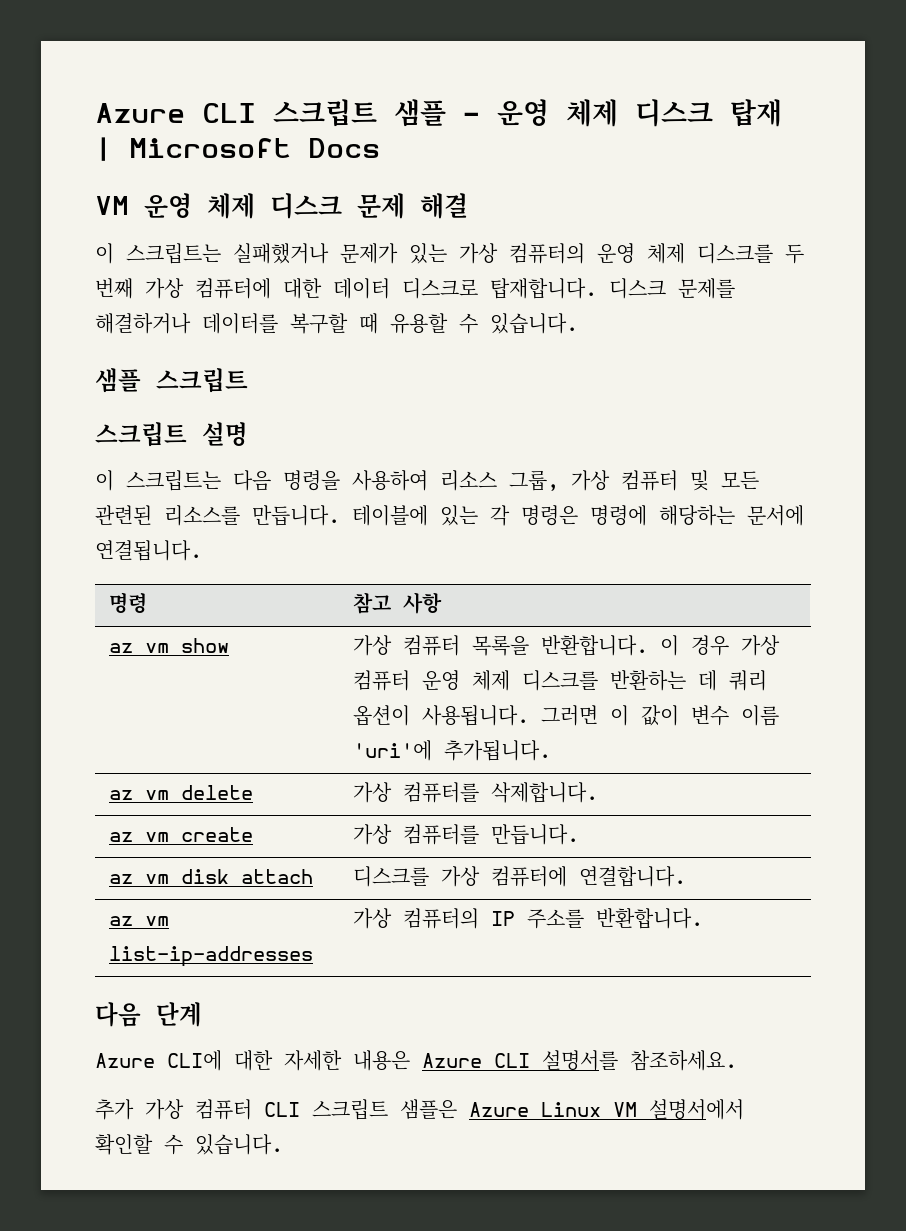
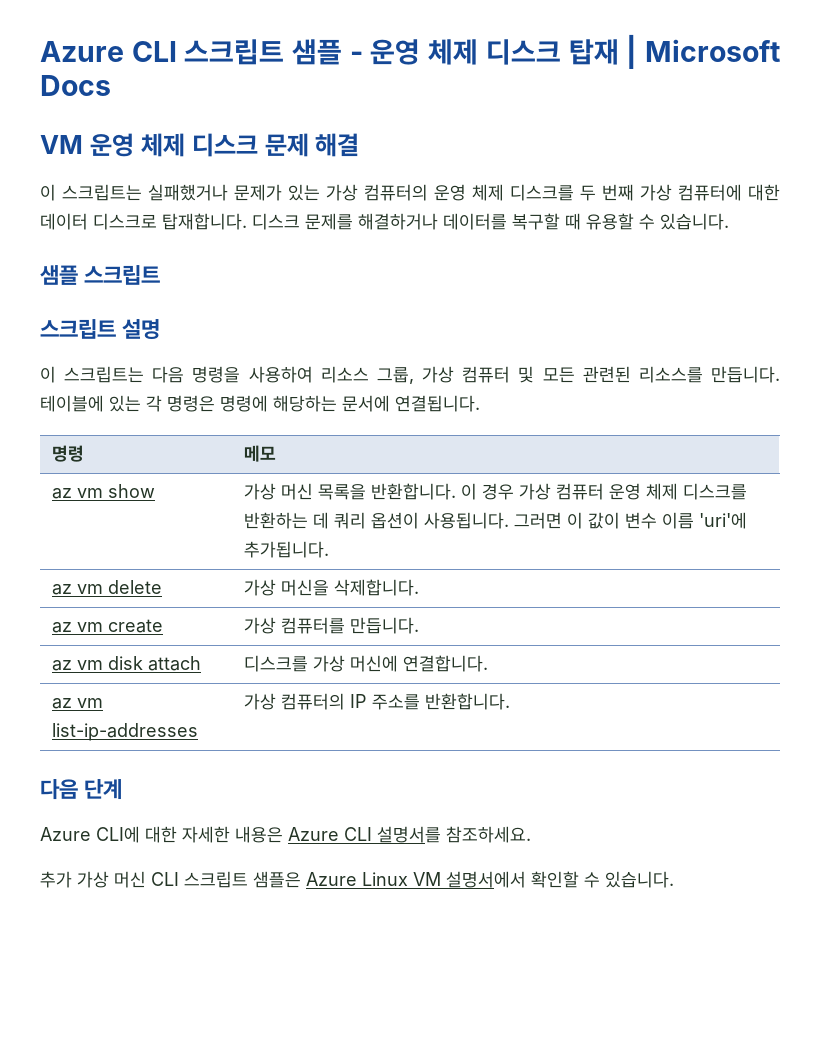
[352,592,442,614] 참고 사항 -> [244,445,277,462] 메모
[402,635,460,656] 컴퓨터 -> [281,483,314,500] 머신
[402,782,479,803] 컴퓨터를 -> [281,579,330,596] 머신을
[490,866,567,887] 컴퓨터에 -> [350,655,399,672] 머신에
[195,1099,252,1120] 컴퓨터 -> [114,871,146,888] 머신

